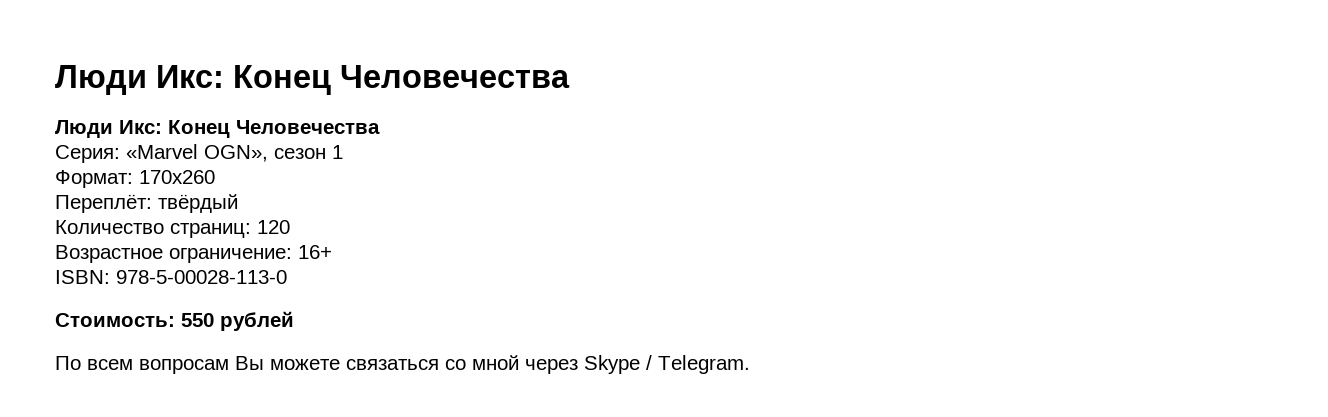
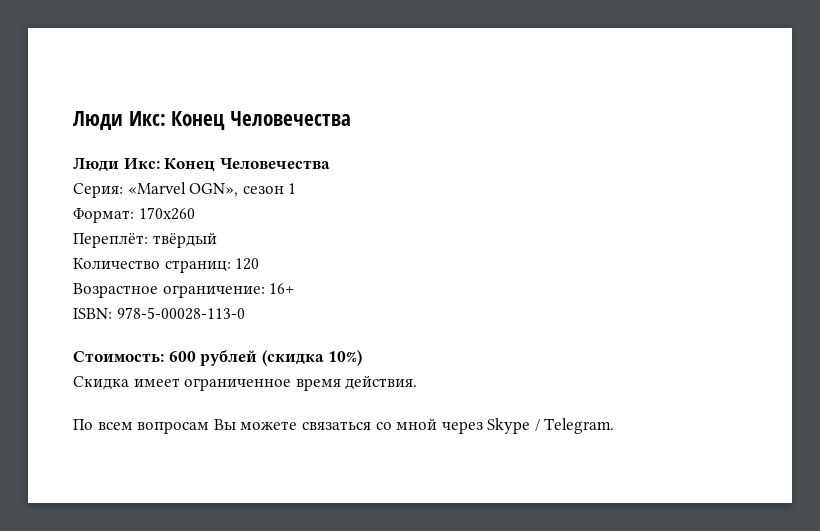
[181,313,214,327] 550 -> [168,351,196,362] 600
(294, 321) none -> [261,350,363,366] [73,375,418,391] (скидка 10%) // Скидка имеет ограниченное время действия.

